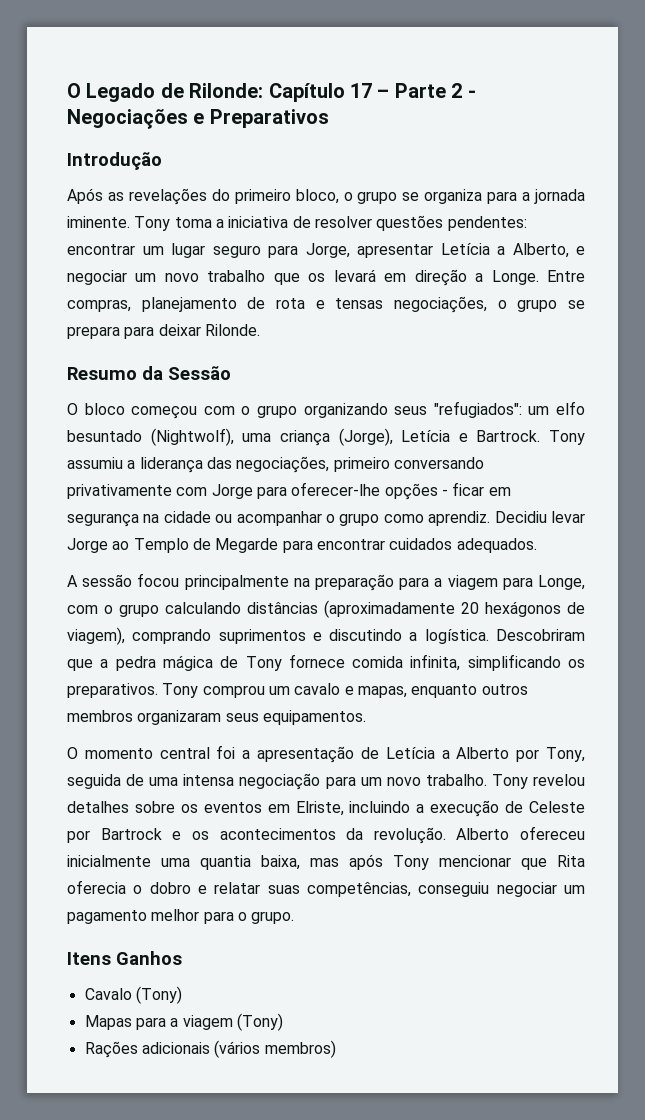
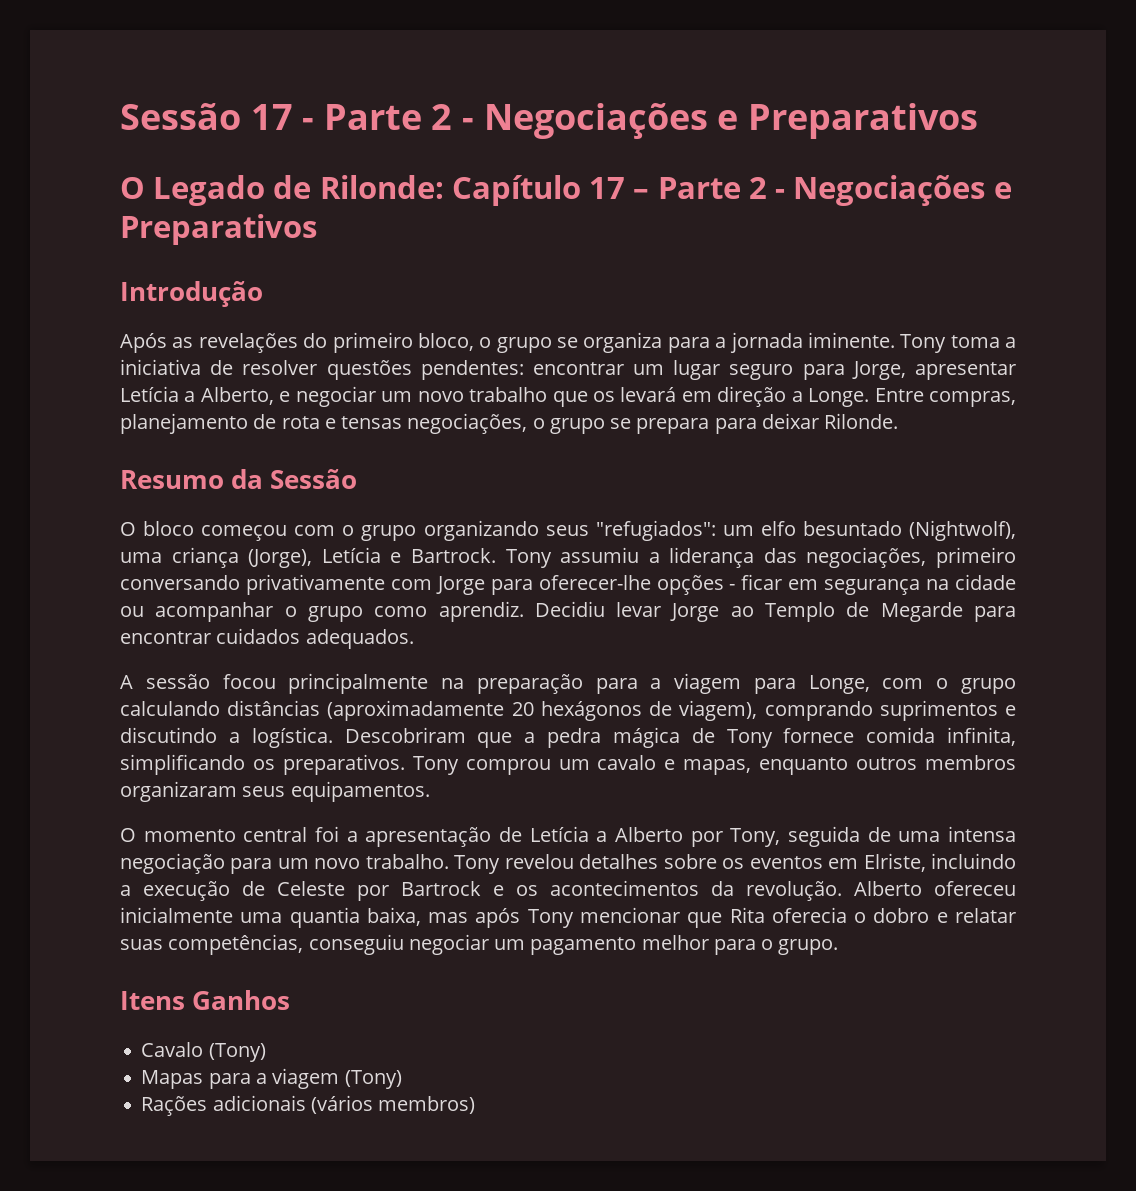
(67, 90) none -> [120,103,978,139] Sessão 17 - Parte 2 - Negociações e Preparativos //

